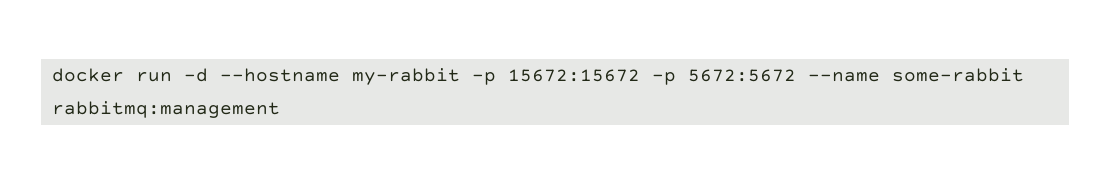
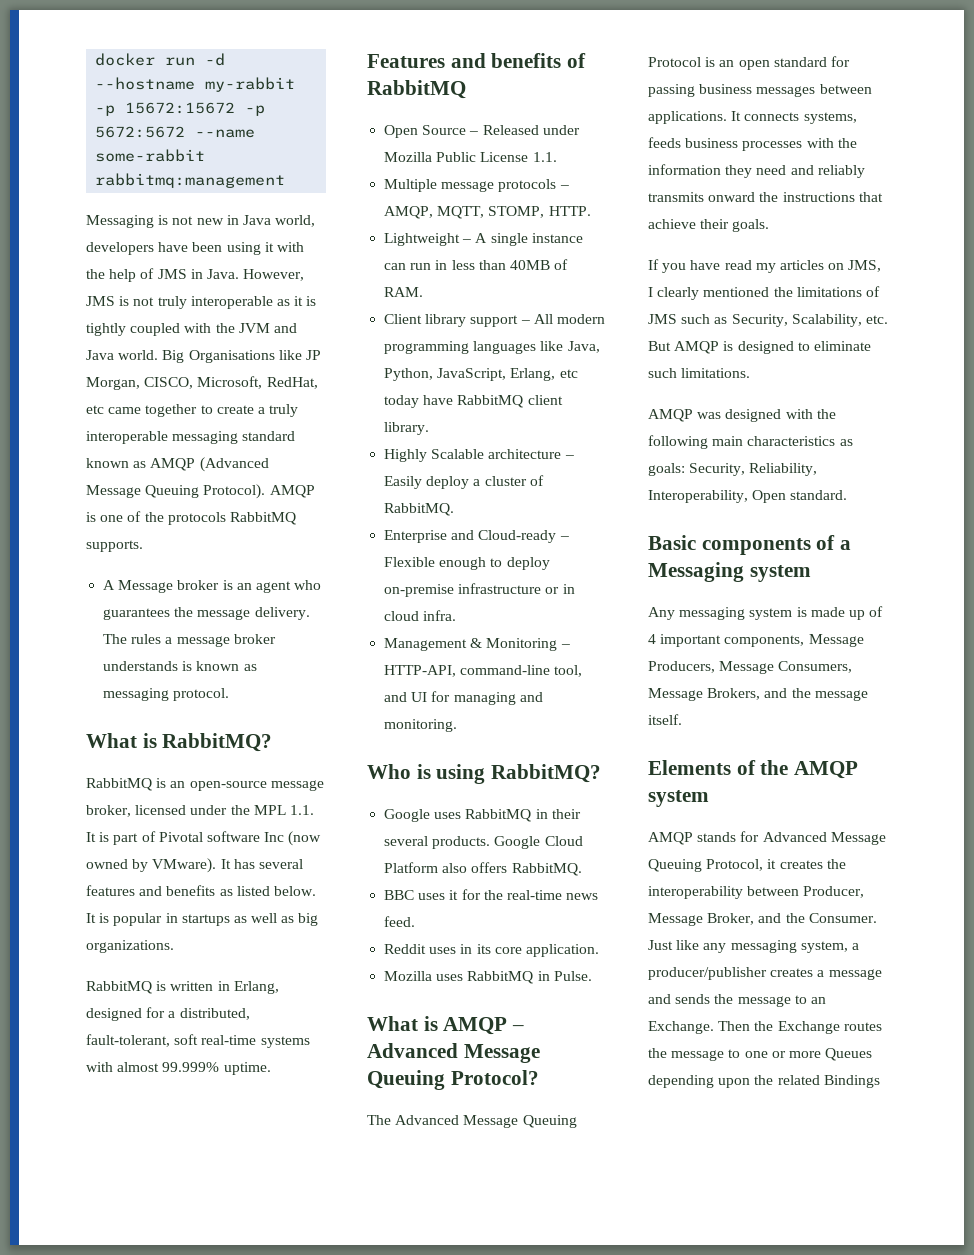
(280, 109) none -> [86,215,316,228] [86,242,304,255] [86,268,305,282] [86,296,317,309] [86,323,297,336] [86,350,321,363] [86,376,318,390] [86,404,299,417] [86,431,296,444] [86,457,269,472] [86,484,315,499] [86,511,296,525] [86,540,143,552] [103,580,322,593] [103,607,310,620] [103,634,276,647] [103,661,257,671] [103,688,230,701] [86,733,273,752] [86,778,324,791] [86,805,314,817] [86,831,322,846] [86,858,303,873] [86,885,316,896] [86,913,319,926] [86,940,174,953] [86,981,279,994] [86,1007,250,1021] [86,1034,310,1048] [86,1062,271,1075] [367,53,587,68] [367,80,466,99] [384,125,580,138] [384,152,557,162] [384,179,569,192] [384,206,591,219] [384,233,583,246] [384,259,569,270] [384,287,424,297] [384,314,605,327] [384,341,600,354] [384,368,578,381] [384,395,563,408] [384,422,430,435] [384,449,574,462] [384,475,544,489] [384,503,455,516] [384,530,569,543] [384,557,550,570] [384,583,575,597] [384,610,457,621] [384,638,570,651] [384,665,583,677] [384,691,543,705] [384,719,458,732] [367,764,602,784] [384,809,581,822] [384,836,583,849] [384,862,582,876] [384,889,599,900] [384,916,416,927] [384,944,599,957] [384,971,592,984] [367,1016,525,1035] [367,1043,540,1063] [367,1070,539,1090] [367,1115,577,1128] [648,56,850,70] [648,84,872,97] [648,111,857,124] [648,137,857,151] [648,164,865,178] [648,192,883,202] [648,219,770,232] [648,259,882,273] [648,286,880,300] [648,314,888,327] [648,341,871,354] [648,368,751,378] [648,409,836,422] [648,435,853,449] [648,463,818,476] [648,490,848,503] [648,535,852,555] [648,562,811,582] [648,606,884,620] [648,634,864,647] [648,661,853,674] [648,688,868,701] [648,714,682,725] [648,760,859,779] [648,790,709,807] [648,831,886,845] [648,859,846,872] [648,886,865,899] [648,913,877,926] [648,940,859,953] [648,967,882,980] [648,994,826,1007] [648,1021,882,1034] [648,1048,873,1061] [648,1075,880,1088] // Messaging is not new in Java world, developers have been using it with the help of JMS in Java. However, JMS is not truly interoperable as it is tightly coupled with the JVM and Java world. Big Organisations like JP Morgan, CISCO, Microsoft, RedHat, etc came together to create a truly interoperable messaging standard known as AMQP (Advanced Message Queuing Protocol). AMQP is one of the protocols RabbitMQ supports. // A Message broker is an agent who guarantees the message delivery. The rules a message broker understands is known as messaging protocol. // What is RabbitMQ? // RabbitMQ is an open-source message broker, licensed under the MPL 1.1. It is part of Pivotal software Inc (now owned by VMware). It has several features and benefits as listed below. It is popular in startups as well as big organizations. // RabbitMQ is written in Erlang, designed for a distributed, fault-tolerant, soft real-time systems with almost 99.999% uptime. // Features and benefits of RabbitMQ // Open Source – Released under Mozilla Public License 1.1. // Multiple message protocols – AMQP, MQTT, STOMP, HTTP. // Lightweight – A single instance can run in less than 40MB of RAM. // Client library support – All modern programming languages like Java, Python, JavaScript, Erlang, etc today have RabbitMQ client library. // Highly Scalable architecture – Easily deploy a cluster of RabbitMQ. // Enterprise and Cloud-ready – Flexible enough to deploy on-premise infrastructure or in cloud infra. // Management & Monitoring – HTTP-API, command-line tool, and UI for managing and monitoring. // Who is using RabbitMQ? // Google uses RabbitMQ in their several products. Google Cloud Platform also offers RabbitMQ. // BBC uses it for the real-time news feed. // Reddit uses in its core application. // Mozilla uses RabbitMQ in Pulse. // What is AMQP – Advanced Message Queuing Protocol? // The Advanced Message Queuing Protocol is an open standard for passing business messages between applications. It connects systems, feeds business processes with the information they need and reliably transmits onward the instructions that achieve their goals. // If you have read my articles on JMS, I clearly mentioned the limitations of JMS such as Security, Scalability, etc. But AMQP is designed to eliminate such limitations. // AMQP was designed with the following main characteristics as goals: Security, Reliability, Interoperability, Open standard. // Basic components of a Messaging system // Any messaging system is made up of 4 important components, Message Producers, Message Consumers, Message Brokers, and the message itself. // Elements of the AMQP system // AMQP stands for Advanced Message Queuing Protocol, it creates the interoperability between Producer, Message Broker, and the Consumer. Just like any messaging system, a producer/publisher creates a message and sends the message to an Exchange. Then the Exchange routes the message to one or more Queues depending upon the related Bindings

